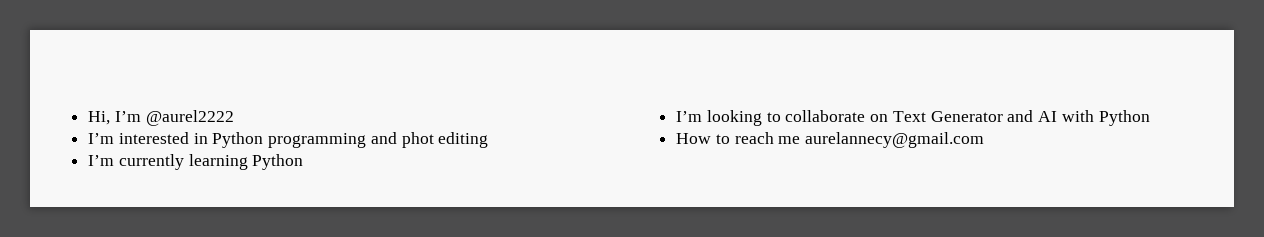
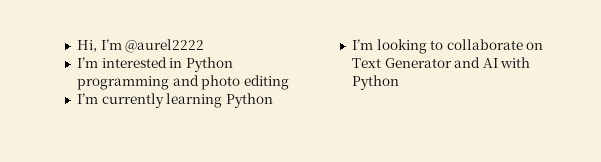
[401,132,434,148] phot -> [201,75,241,90] photo
[676,132,985,148] // How to reach me aurelannecy@gmail.com -> (399, 82) none

